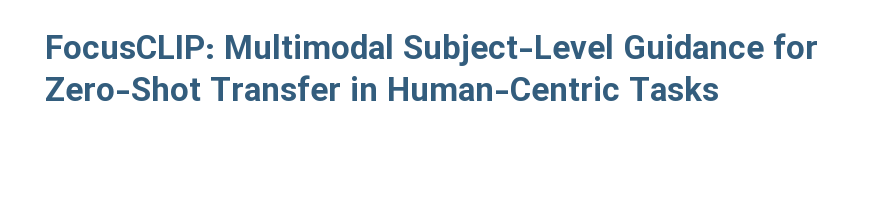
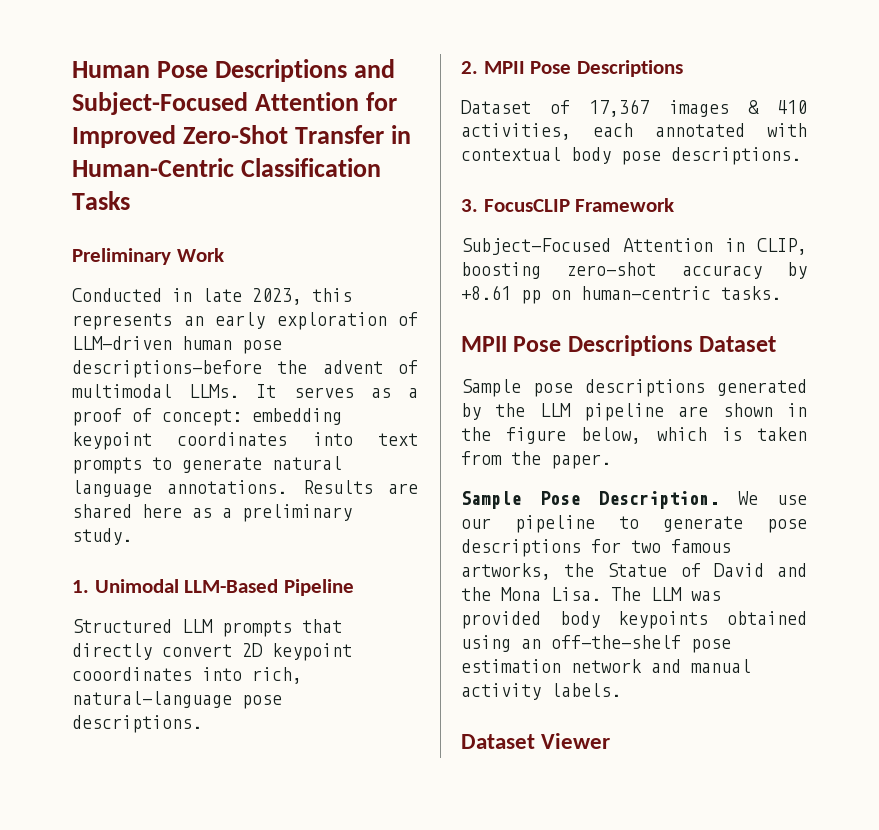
[45,33,818,66] FocusCLIP: Multimodal Subject-Level Guidance for -> [72,59,396,82] [72,92,398,115] [72,125,176,148] Human Pose Descriptions and Subject-Focused Attention for Improved
(620, 88) none -> [241,158,382,177] Classification
(719, 88) none -> [72,248,224,265] [72,288,352,305] [72,312,418,330] [72,336,282,354] [72,360,418,378] [72,384,418,398] [72,408,342,426] [72,432,418,450] [72,456,342,474] [72,480,418,497] [72,504,352,522] [72,528,132,545] [72,579,355,596] [72,619,342,637] [72,643,352,661] [72,667,302,684] [72,691,282,709] [72,715,202,733] [461,60,684,77] [461,99,807,117] [461,123,807,140] [461,147,801,165] [461,198,675,212] [461,238,807,255] [461,262,807,279] [461,285,781,304] [461,335,777,356] [461,379,807,397] [461,403,807,421] [461,427,807,444] [461,451,611,469] [461,491,807,509] [461,515,807,533] [461,539,731,557] [461,563,807,580] [461,587,721,601] [461,611,807,629] [461,635,731,653] [461,659,751,673] [461,683,621,700] [461,733,611,749] // Preliminary Work // Conducted in late 2023, this represents an early exploration of LLM-driven human pose descriptions—before the advent of multimodal LLMs. It serves as a proof of concept: embedding keypoint coordinates into text prompts to generate natural language annotations. Results are shared here as a preliminary study. // 1. Unimodal LLM-Based Pipeline // Structured LLM prompts that directly convert 2D keypoint cooordinates into rich, natural-language pose descriptions. // 2. MPII Pose Descriptions // Dataset of 17,367 images & 410 activities, each annotated with contextual body pose descriptions. // 3. FocusCLIP Framework // Subject-Focused Attention in CLIP, boosting zero-shot accuracy by +8.61 pp on human-centric tasks. // MPII Pose Descriptions Dataset // Sample pose descriptions generated by the LLM pipeline are shown in the figure below, which is taken from the paper. // Sample Pose Description. We use our pipeline to generate pose descriptions for two famous artworks, the Statue of David and the Mona Lisa. The LLM was provided body keypoints obtained using an off-the-shelf pose estimation network and manual activity labels. // Dataset Viewer

